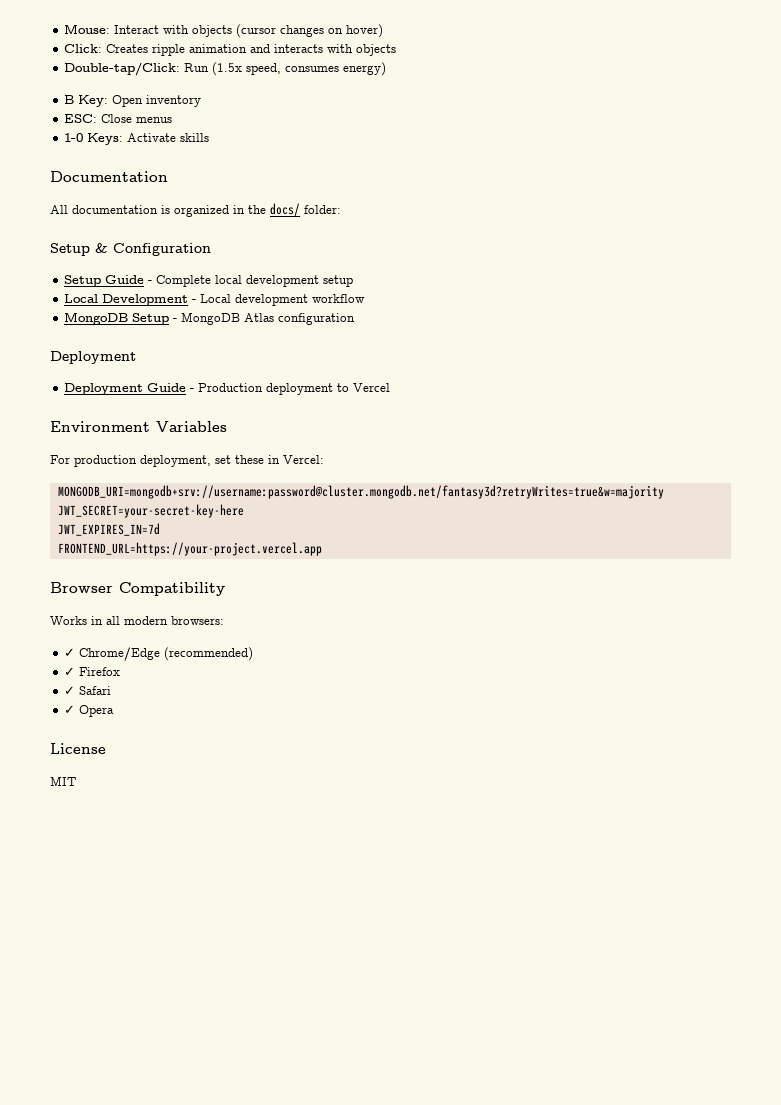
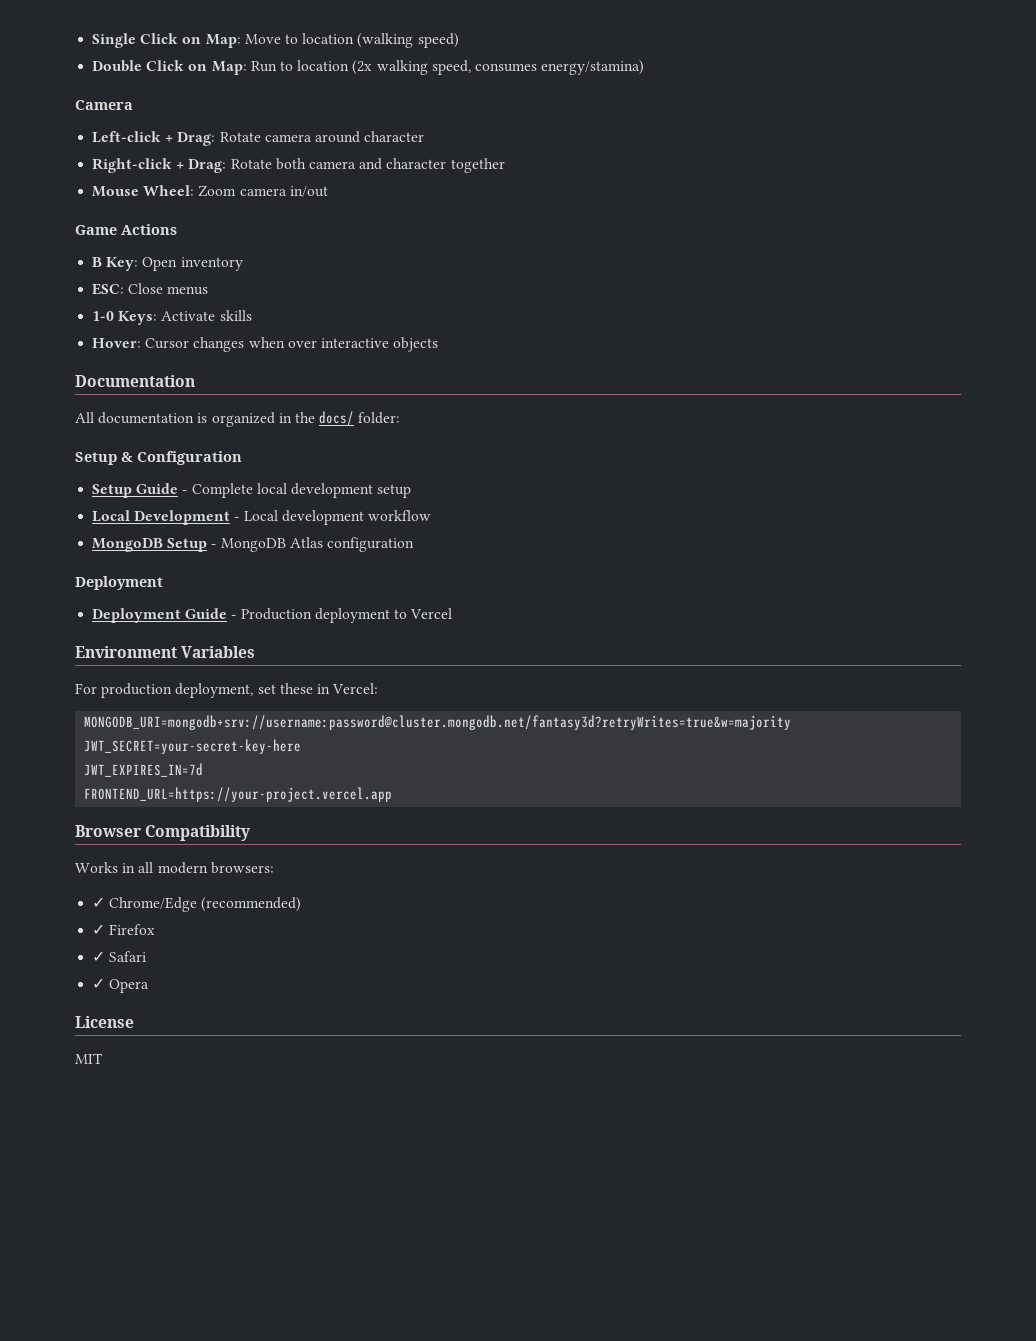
[64,24,384,38] [64,44,397,56] [64,62,387,76] Mouse: Interact with objects (cursor changes on hover) // Click: Creates ripple animation and interacts with objects // Double-tap/Click: Run (1.5x speed, consumes energy) -> [92,33,459,48] [92,60,645,75] [75,100,133,110] [92,131,425,146] [92,158,505,173] [92,185,328,197] [75,224,177,235] Single Click on Map: Move to location (walking speed) // Double Click on Map: Run to location (2x walking speed, consumes energy/stamina) // Camera // Left-click + Drag: Rotate camera around character // Right-click + Drag: Rotate both camera and character together // Mouse Wheel: Zoom camera in/out // Game Actions
(210, 137) none -> [92,337,439,352] // Hover: Cursor changes when over interactive objects

